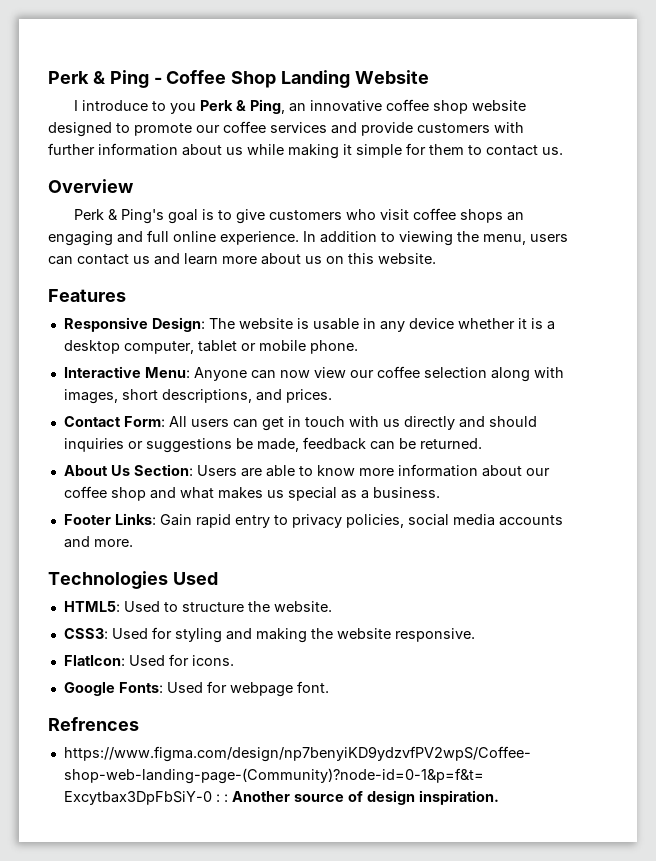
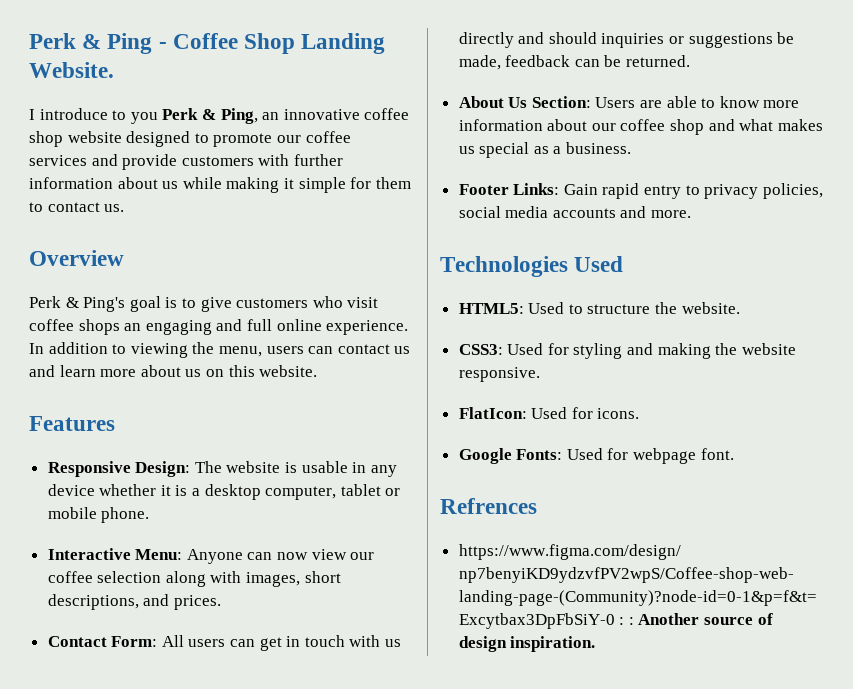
[355,70,430,84] Website -> [29,62,114,78] Website.

